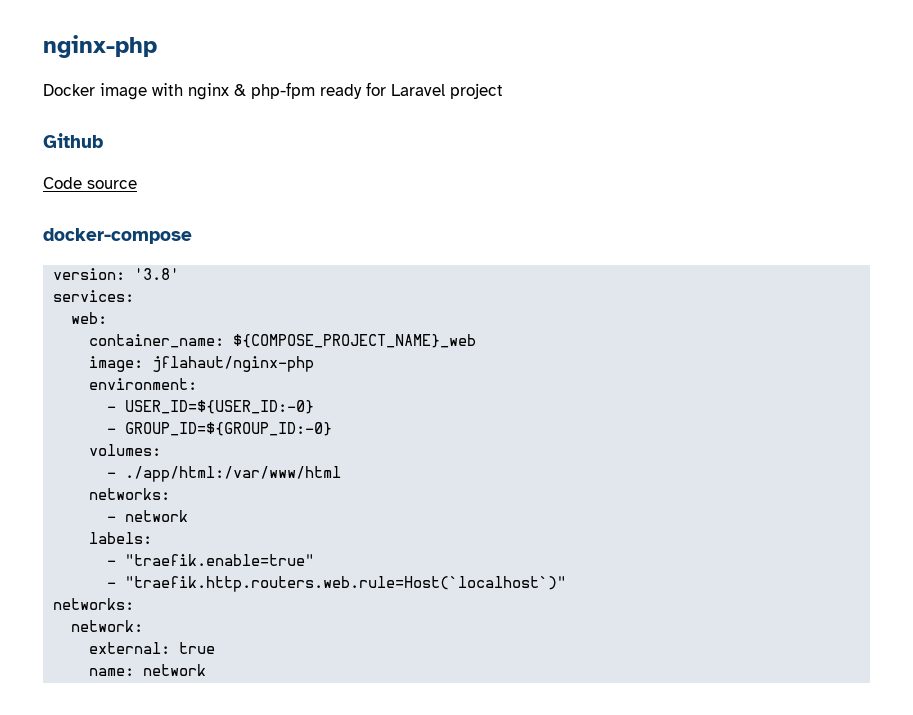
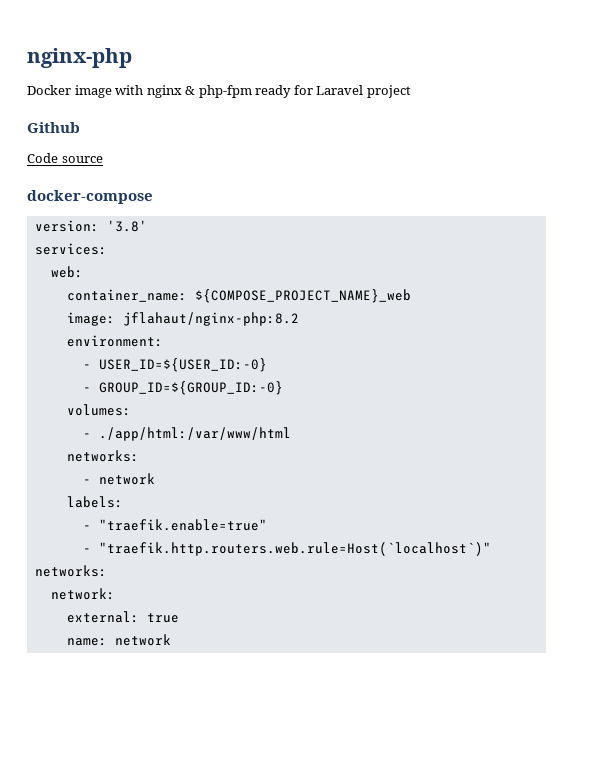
[152,356,315,372] jflahaut/nginx-php -> [122,312,299,326] jflahaut/nginx-php:8.2

